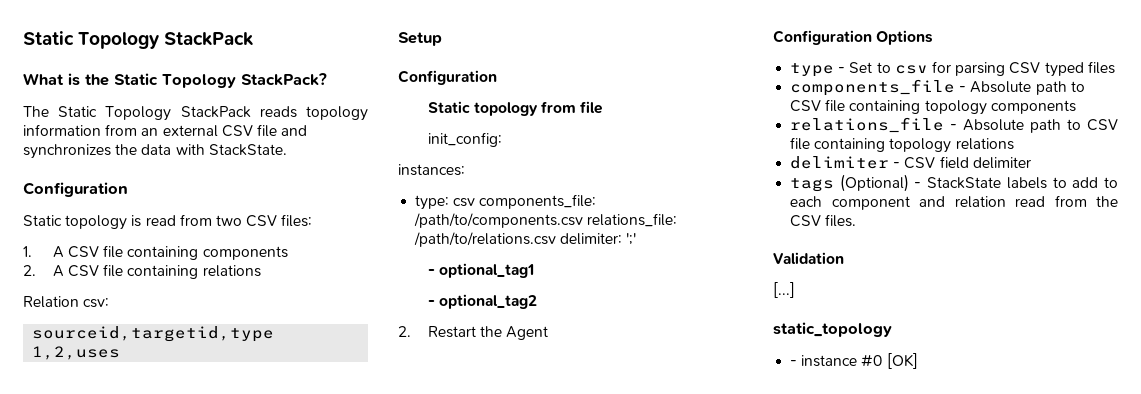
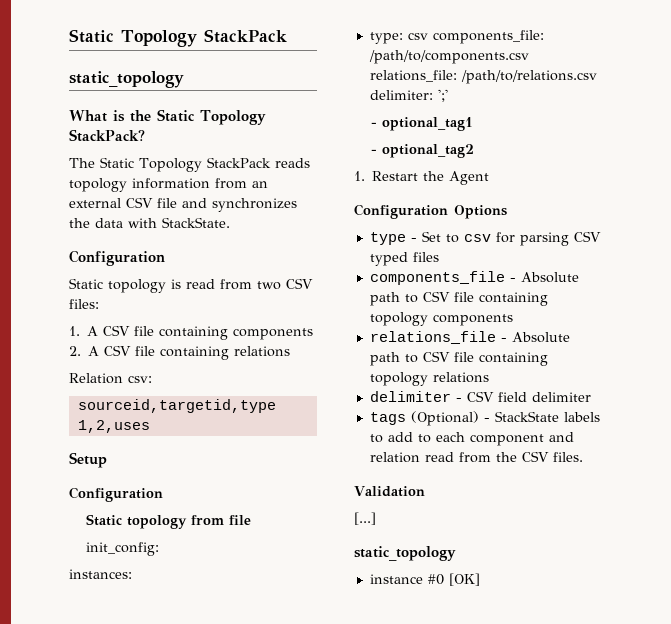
[23,31,254,49] Static Topology StackPack -> [69,29,287,47] [69,71,184,88] Static Topology StackPack // static_topology
[398,326,411,337] 2. -> [354,171,365,181] 1.
[790,360,798,366] - -> (456, 553) none

